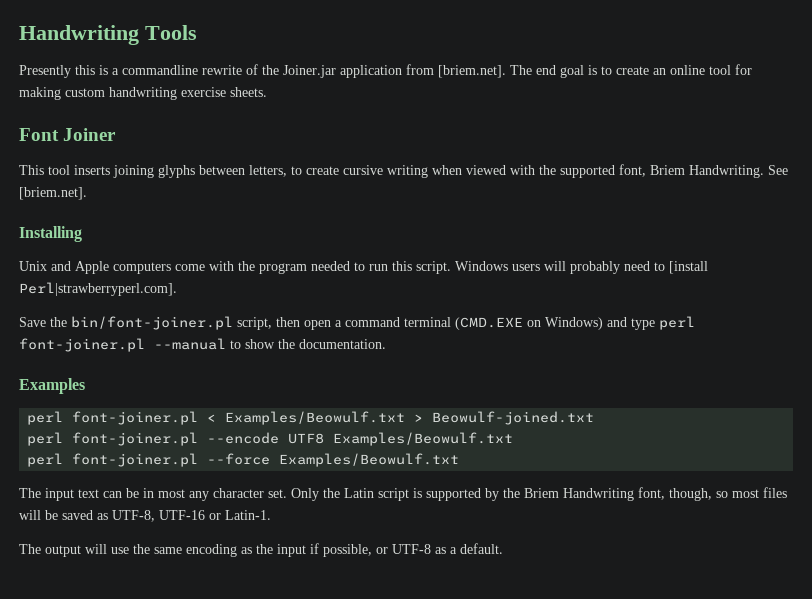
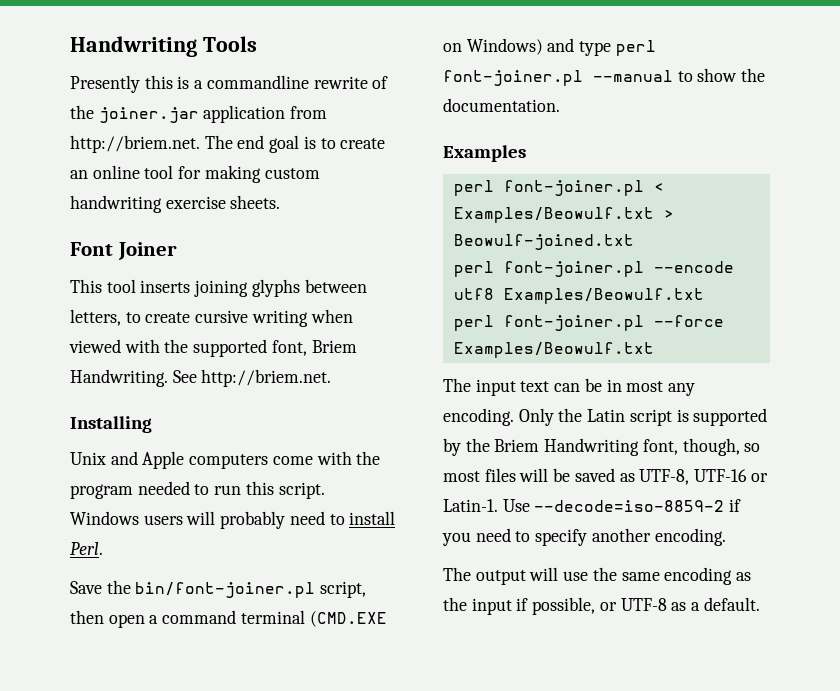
[283,65,336,78] Joiner.jar -> [98,107,199,123] joiner.jar
[438,65,506,78] [briem.net]. -> [70,135,200,153] http://briem.net.
[19,187,87,200] [briem.net]. -> [201,369,332,387] http://briem.net.
[669,261,708,274] [19,282,177,296] [install Perl|strawberryperl.com]. -> [349,511,396,525] [70,542,103,555] install Perl.
[288,433,325,444] UTF8 -> [453,288,494,300] utf8
[213,488,287,498] character set. -> [443,408,514,426] encoding.
(271, 515) none -> [502,499,742,512] [442,528,726,546] Use --decode=iso-8859-2 if you need to specify another encoding.

